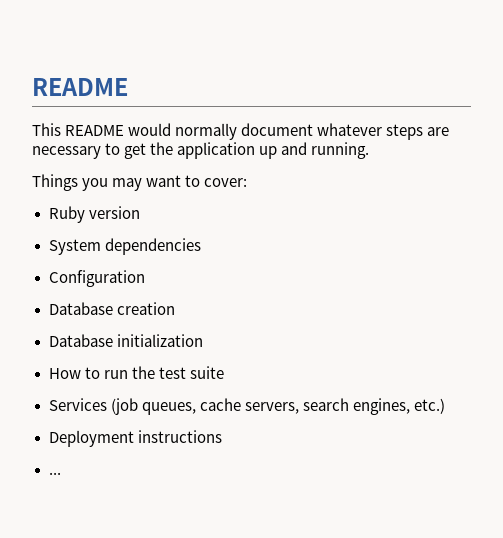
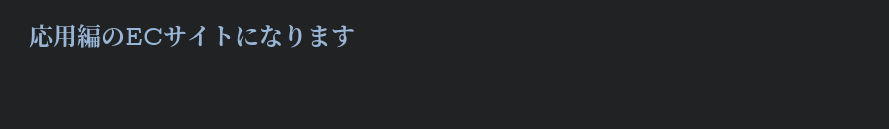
[32,78,128,96] [32,123,450,140] [32,142,370,159] [32,174,248,191] [48,206,140,223] [48,238,201,255] [48,270,145,287] [48,302,175,315] [48,334,203,347] [48,366,224,379] [48,398,445,415] [48,430,222,447] [48,472,61,475] README // This README would normally document whatever steps are necessary to get the application up and running. // Things you may want to cover: // Ruby version // System dependencies // Configuration // Database creation // Database initialization // How to run the test suite // Services (job queues, cache servers, search engines, etc.) // Deployment instructions // ... -> [29,24,355,48] 応用編のECサイトになります

